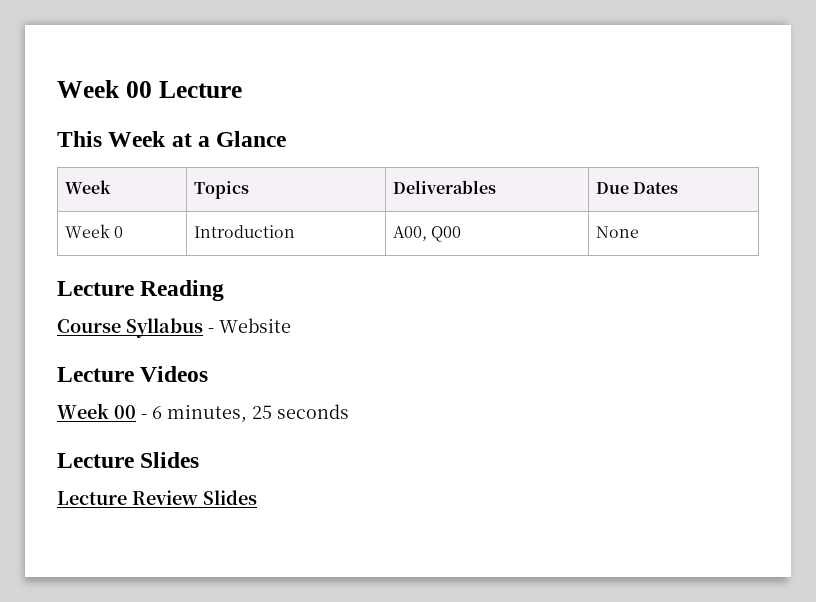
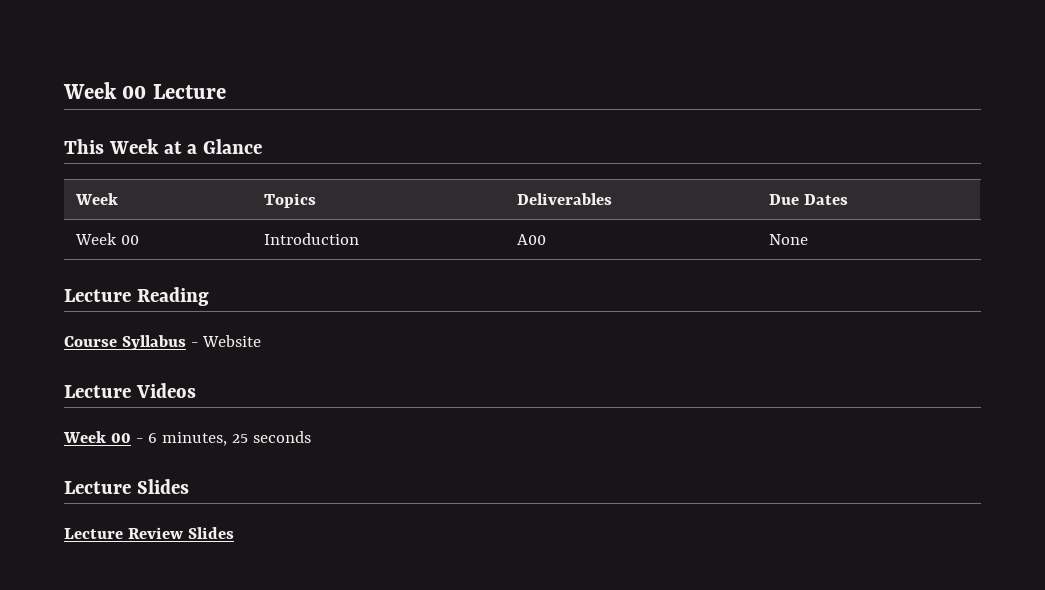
[114,226,124,238] 0 -> [121,235,140,245] 00
[393,226,462,242] A00, Q00 -> [517,234,547,245] A00

